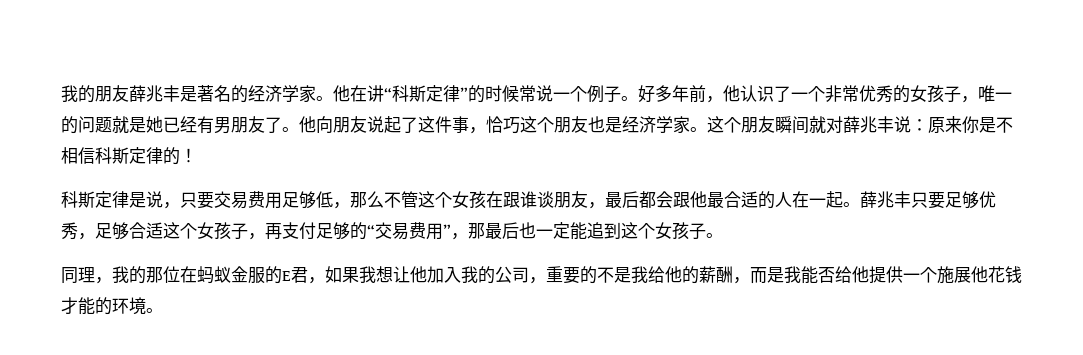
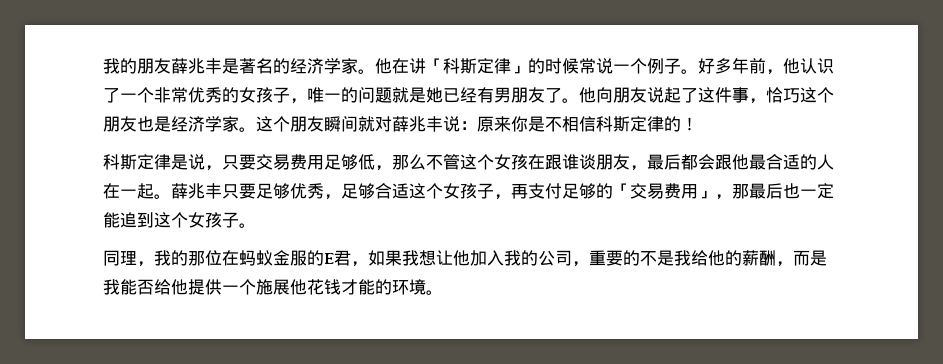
[384,85,468,102] “科斯定律” -> [426,58,528,74] 「科斯定律」
[367,222,451,240] “交易费用” -> [613,183,715,199] 「交易费用」

